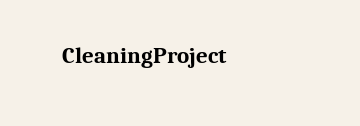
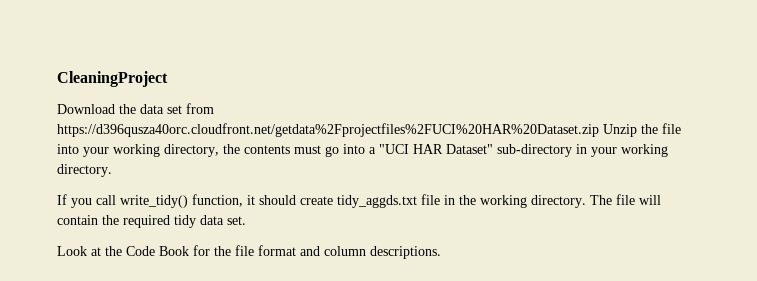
(227, 57) none -> [57,103,214,114] [57,123,681,137] [57,144,668,157] [57,164,112,177] [57,194,661,208] [57,215,246,228] [57,245,441,259] // Download the data set from https://d396qusza40orc.cloudfront.net/getdata%2Fprojectfiles%2FUCI%20HAR%20Dataset.zip Unzip the file into your working directory, the contents must go into a "UCI HAR Dataset" sub-directory in your working directory. // If you call write_tidy() function, it should create tidy_aggds.txt file in the working directory. The file will contain the required tidy data set. // Look at the Code Book for the file format and column descriptions.

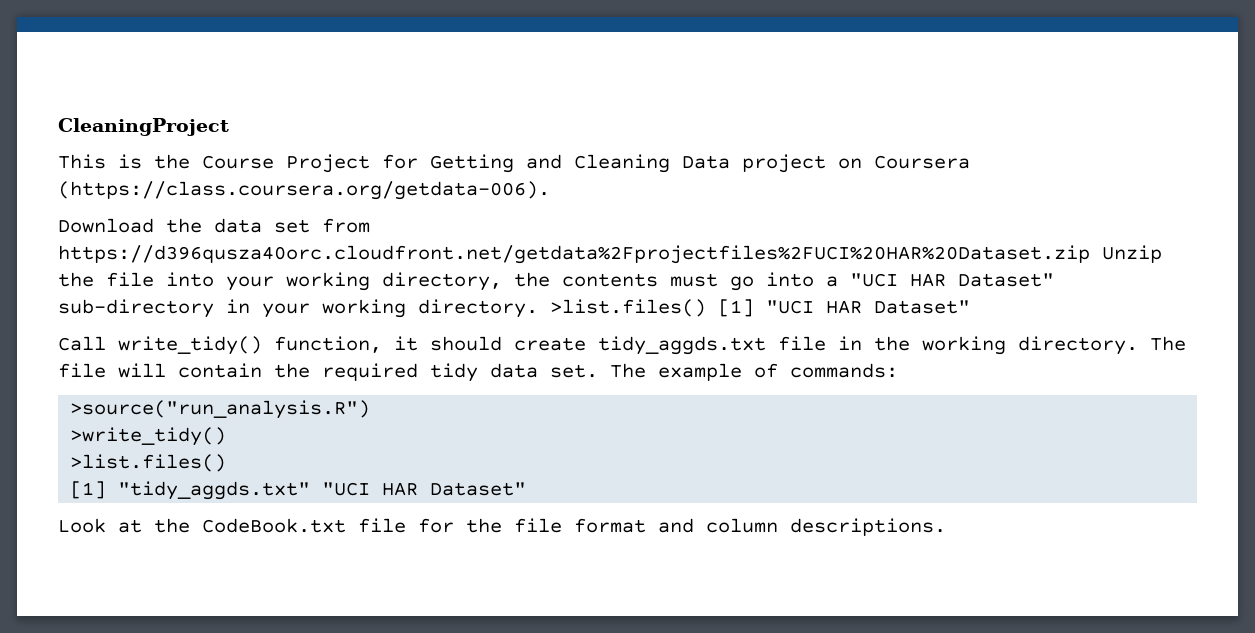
(168, 79) none -> [58,154,970,173] [58,181,550,200] // This is the Course Project for Getting and Cleaning Data project on Coursera (https://class.coursera.org/getdata-006).
[57,194,116,208] // If you call -> [550,299,970,317] [58,336,106,351] >list.files() [1] "UCI HAR Dataset" // Call
(246, 220) none -> [610,363,898,381] [70,400,371,419] [70,427,227,446] [70,454,227,472] [70,481,527,500] The example of commands: // >source("run_analysis.R") // >write_tidy() // >list.files() // [1] "tidy_aggds.txt" "UCI HAR Dataset"
[126,246,189,256] Code Book -> [202,518,406,533] CodeBook.txt file

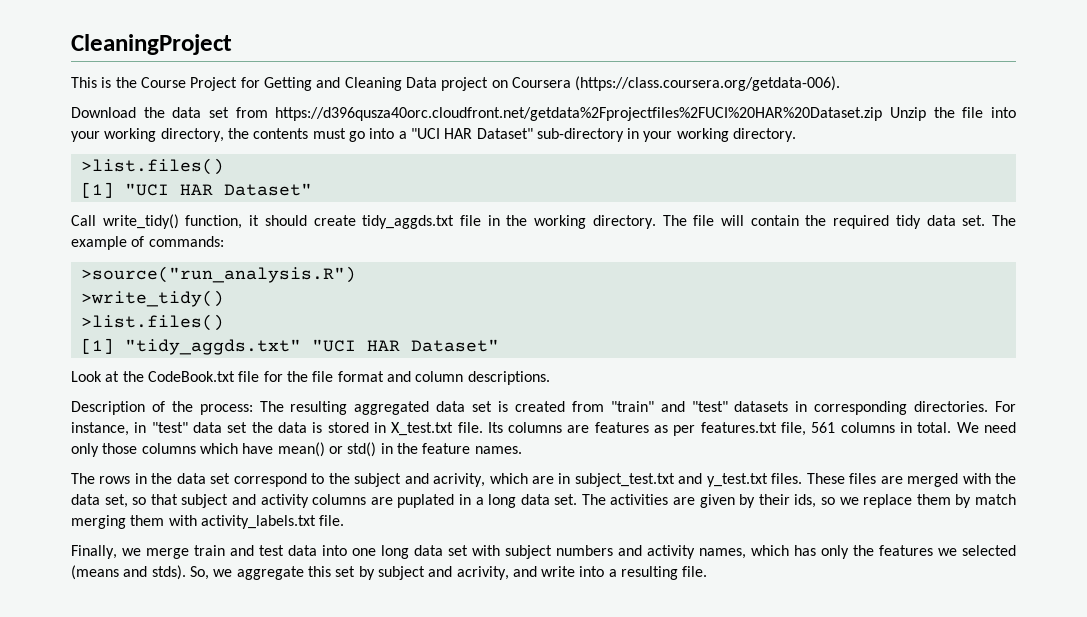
[550,299,706,317] >list.files() -> [80,158,224,175] // >list.files() //
(946, 527) none -> [71,401,1017,415] [71,422,1017,436] [71,442,522,457] [71,473,1017,487] [71,494,1017,508] [71,515,345,529] [71,545,1016,559] [71,565,708,580] // Description of the process: The resulting aggregated data set is created from "train" and "test" datasets in corresponding directories. For instance, in "test" data set the data is stored in X_test.txt file. Its columns are features as per features.txt file, 561 columns in total. We need only those columns which have mean() or std() in the feature names. // The rows in the data set correspond to the subject and acrivity, which are in subject_test.txt and y_test.txt files. These files are merged with the data set, so that subject and activity columns are puplated in a long data set. The activities are given by their ids, so we replace them by match merging them with activity_labels.txt file. // Finally, we merge train and test data into one long data set with subject numbers and activity names, which has only the features we selected (means and stds). So, we aggregate this set by subject and acrivity, and write into a resulting file.

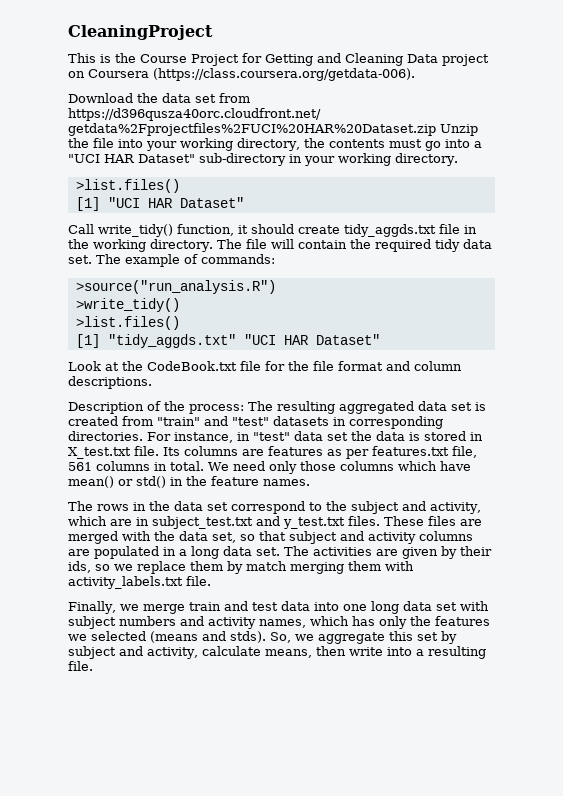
[433,473,486,487] acrivity, -> [430,502,481,514] activity,
[397,494,455,508] puplated -> [94,546,159,559] populated
[456,566,537,580] acrivity, and -> [147,646,346,659] activity, calculate means, then

